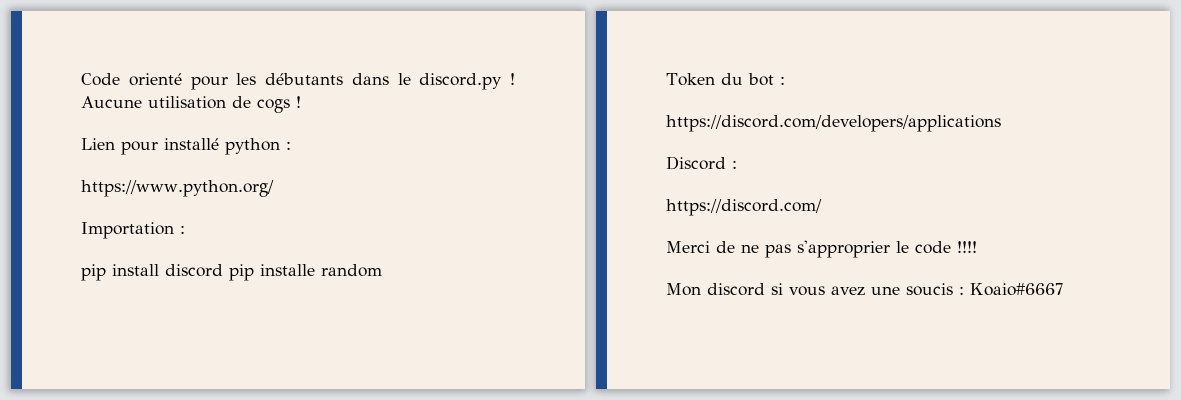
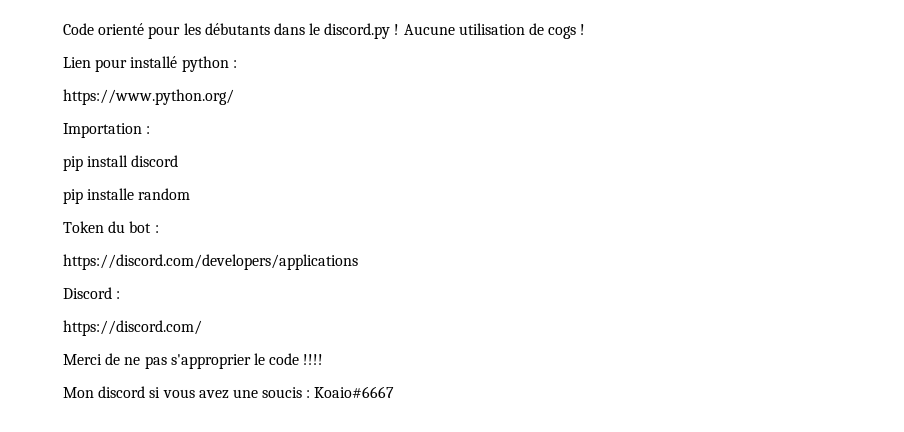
(223, 270) none -> (179, 161) //

